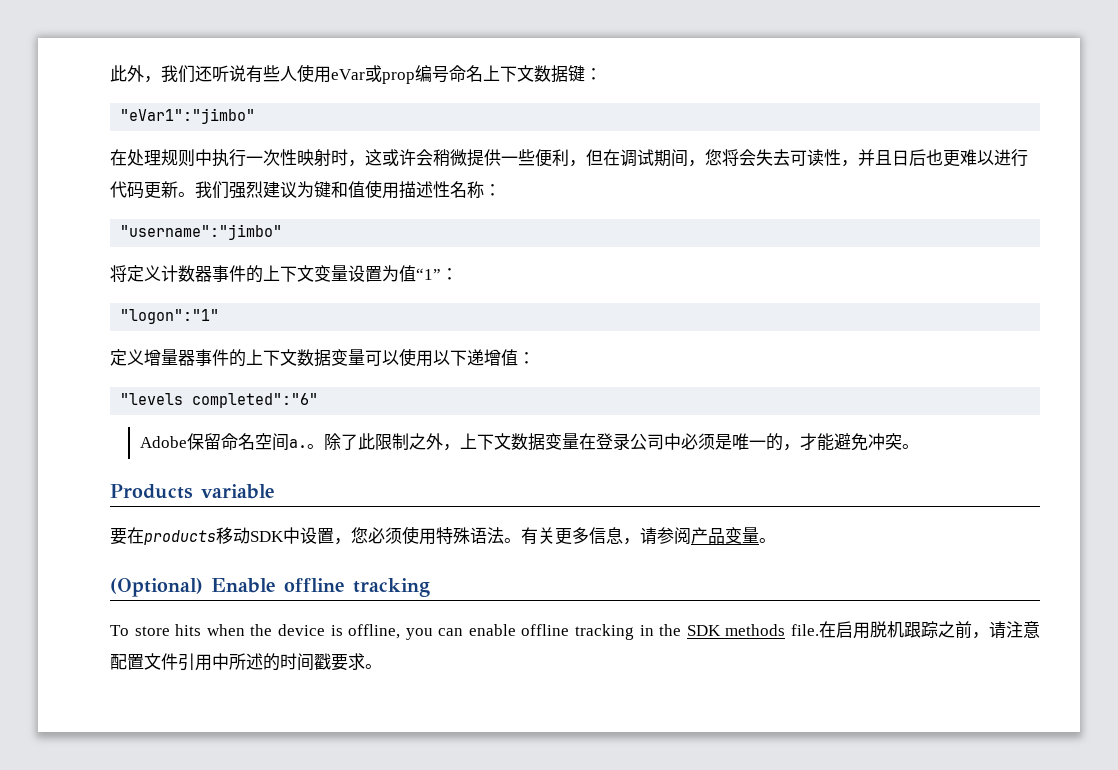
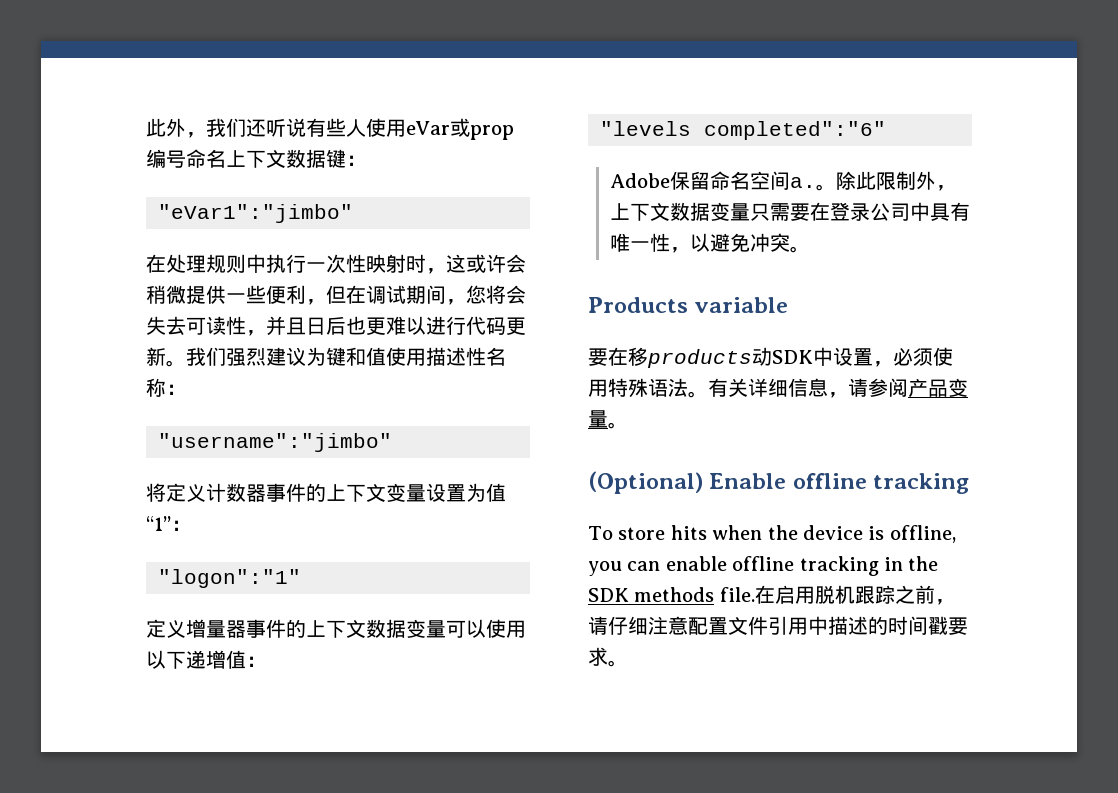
[340,433,426,450] 了此限制之 -> [856,171,917,190] 此限制
(579, 441) none -> [750,203,811,221] 只需要
[680,433,834,451] 必须是唯一的，才能 -> [930,202,971,221] [610,233,711,253] 具有唯一性，以
[144,527,233,545] products移 -> [628,347,752,368] 移products
[351,527,368,544] 您 -> (893, 364) none
[555,527,589,545] 更多 -> [748,378,788,397] 详细
(1007, 630) none -> [608,616,648,635] 仔细
[229,653,246,670] 所 -> [828,616,848,635] 描

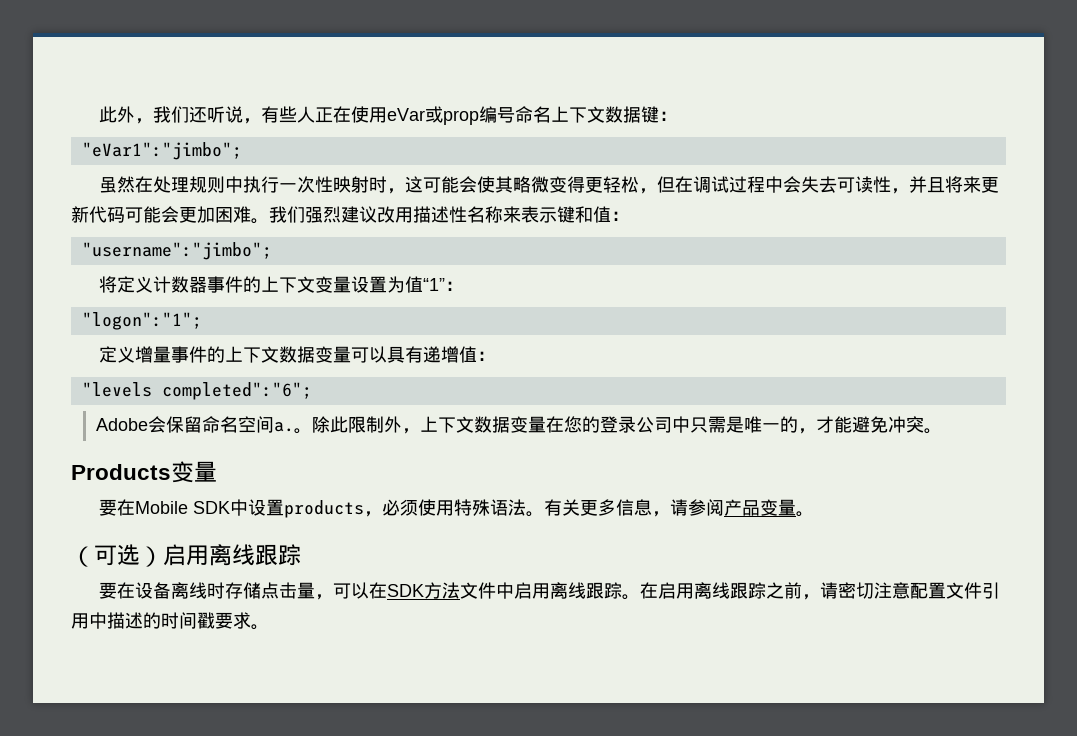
[306,118,366,137] 有些人 -> [242,106,351,124] ，有些人正在
[158,204,353,223] "eVar1":"jimbo" // -> [81,142,242,160] [98,176,135,193] "eVar1":"jimbo"; // 虽然
[466,254,526,273] [146,285,506,305] 或许会稍微提供一些便利，但在调试期间，您将 -> [422,176,783,194] 可能会使其略微变得更轻松，但在调试过程中
[306,316,526,335] [146,347,166,366] 日后也更难以进行代码更新 -> [944,176,999,193] [71,206,251,223] 将来更新代码可能会更加困难
[306,347,406,366] 为键和值使 -> [377,206,395,223] 改
[166,384,186,395] [158,433,392,452] ： // "username":"jimbo" -> [503,206,629,223] [81,242,272,260] 来表示键和值： // "username":"jimbo";
[158,569,301,588] "logon":"1" -> [81,312,202,330] "logon":"1";
[226,620,246,638] 器 -> (171, 354) none
[486,619,526,638] [146,650,186,669] 使用以下 -> [386,346,423,363] 具有
[704,121,886,140] completed":"6" -> [161,382,312,400] completed":"6";
(671, 180) none -> [147,416,166,433] 会
[750,202,831,221] 只需要在 -> [545,416,600,433] 在您的
[930,202,971,221] [610,233,711,253] 具有唯一性，以 -> [689,416,852,434] 只需是唯一的，才能
[694,297,789,313] [588,347,772,368] variable // 要在移products动 -> [171,461,217,483] [98,499,188,516] 变量 // 要在Mobile
(873, 357) none -> [283,500,364,518] products
[748,378,788,397] 详细 -> [579,499,616,516] 更多
[588,471,970,494] [588,525,956,543] [588,556,939,576] [588,585,855,604] (Optional) Enable offline tracking // To store hits when the device is offline, you can enable offline tracking in the SDK methods file.在启用脱机 -> [71,544,301,567] [98,582,730,600] （可选）启用离线跟踪 // 要在设备离线时存储点击量，可以在SDK方法文件中启用离线跟踪。在启用离线
[608,616,648,635] 仔细 -> [837,582,874,599] 密切

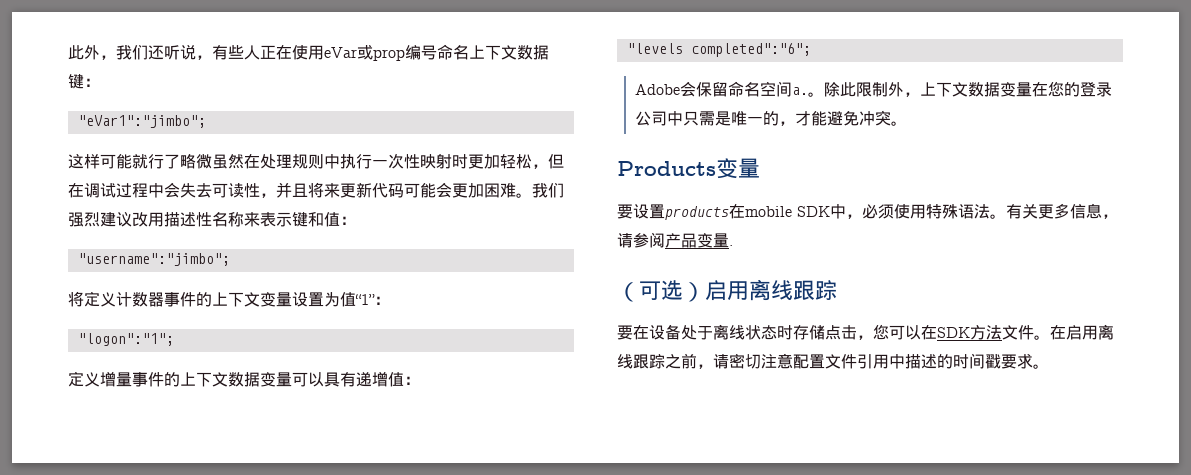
(242, 151) none -> [68,154,212,169] 这样可能就行了略微
[386,176,603,194] ，这可能会使其略微变得更 -> [468,154,500,169] 更加
[116,499,364,518] 在Mobile SDK中设置products -> [633,204,846,220] 设置products在mobile SDK中
[795,511,814,517] 。 -> [729,245,733,246] .
[170,582,207,599] 离线 -> [681,324,777,340] 处于离线状态
[296,582,333,600] 量， -> [857,324,889,340] ，您
[495,582,622,599] 中启用离线跟踪 -> (1034, 332) none

